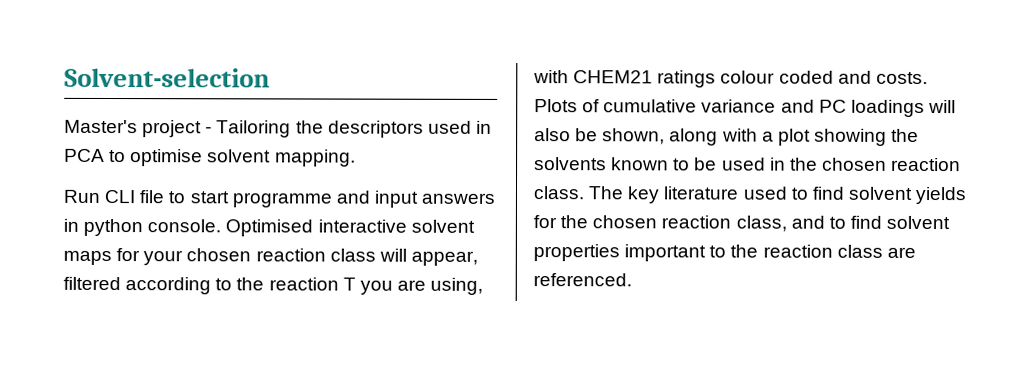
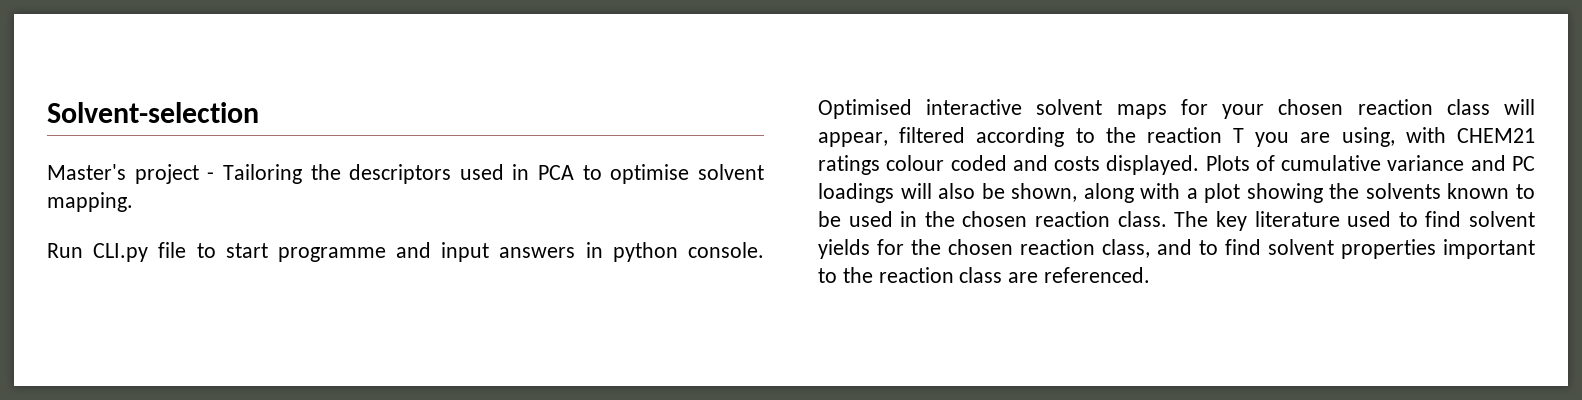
[104,189,136,204] CLI -> [93,243,149,262] CLI.py
[875,71,928,85] costs. -> [1054,155,1200,175] costs displayed.

